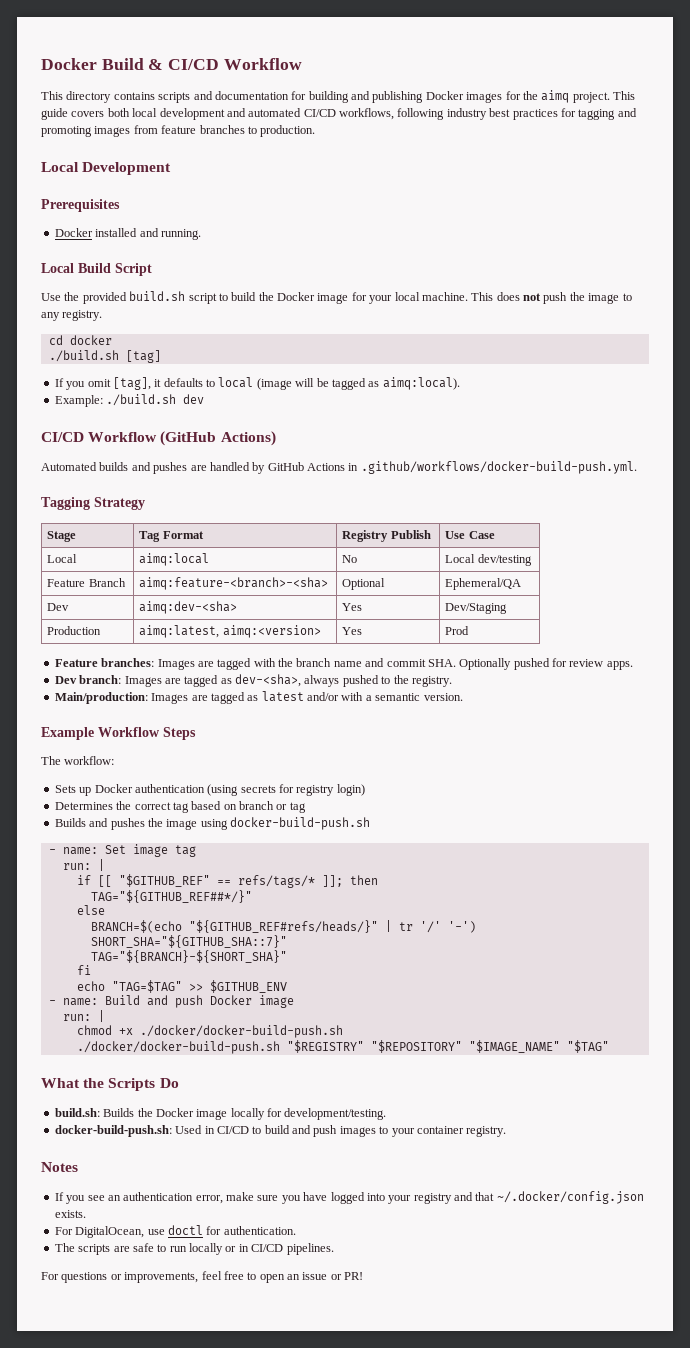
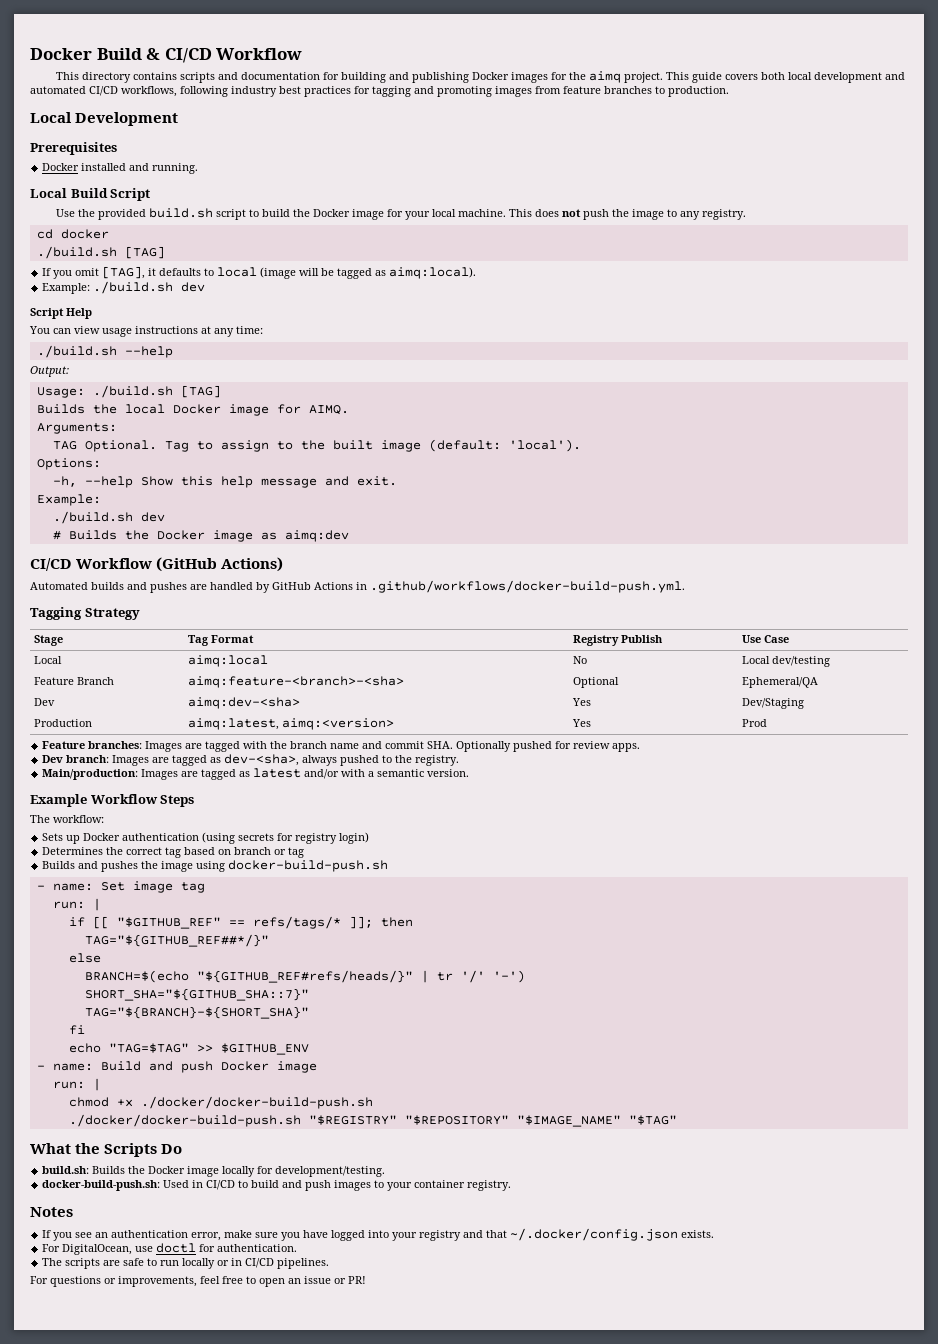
[125,350,161,363] [tag] -> [124,246,165,259] [TAG]
[112,377,151,390] [tag], -> [102,266,146,279] [TAG],
(205, 399) none -> [30,308,92,319] [29,326,263,337] [36,345,173,358] [30,366,69,377] [36,385,221,398] [36,404,349,416] [36,423,117,434] [52,439,581,452] [36,458,101,470] [52,476,397,488] [36,494,101,506] [52,511,165,524] [52,530,349,542] // Script Help // You can view usage instructions at any time: // ./build.sh --help // Output: // Usage: ./build.sh [TAG] // Builds the local Docker image for AIMQ. // Arguments: // TAG Optional. Tag to assign to the built image (default: 'local'). // Options: // -h, --help Show this help message and exit. // Example: // ./build.sh dev // # Builds the Docker image as aimq:dev

